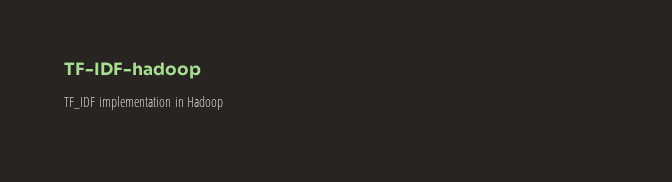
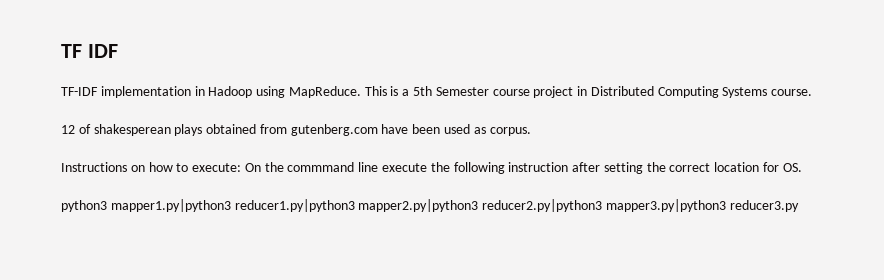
[64,62,201,79] [64,96,224,110] TF-IDF-hadoop // TF_IDF implementation in Hadoop -> [61,44,118,58] [61,86,813,98] [61,124,531,136] [61,162,802,174] [61,199,799,212] TF IDF // TF-IDF implementation in Hadoop using MapReduce. This is a 5th Semester course project in Distributed Computing Systems course. // 12 of shakesperean plays obtained from gutenberg.com have been used as corpus. // Instructions on how to execute: On the commmand line execute the following instruction after setting the correct location for OS. // python3 mapper1.py|python3 reducer1.py|python3 mapper2.py|python3 reducer2.py|python3 mapper3.py|python3 reducer3.py

